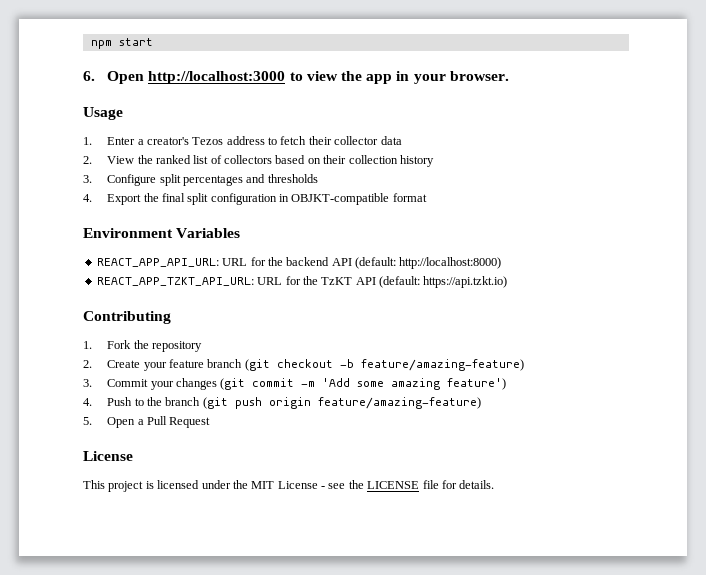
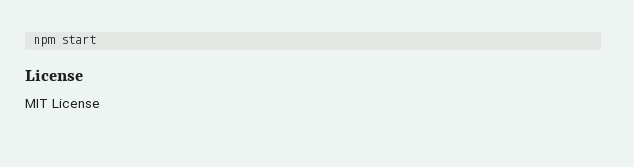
[83,71,509,84] [83,107,123,120] [83,136,402,145] [83,155,434,167] [83,174,318,186] [83,193,427,205] [83,228,241,238] [96,257,502,269] [96,276,508,288] [83,311,171,324] [83,340,202,352] [83,359,524,371] [83,378,507,390] [83,397,481,409] [83,416,211,428] [83,451,133,461] [83,480,495,492] 6. Open http://localhost:3000 to view the app in your browser. // Usage // 1. Enter a creator's Tezos address to fetch their collector data // 2. View the ranked list of collectors based on their collection history // 3. Configure split percentages and thresholds // 4. Export the final split configuration in OBJKT-compatible format // Environment Variables // REACT_APP_API_URL: URL for the backend API (default: http://localhost:8000) // REACT_APP_TZKT_API_URL: URL for the TzKT API (default: https://api.tzkt.io) // Contributing // 1. Fork the repository // 2. Create your feature branch (git checkout -b feature/amazing-feature) // 3. Commit your changes (git commit -m 'Add some amazing feature') // 4. Push to the branch (git push origin feature/amazing-feature) // 5. Open a Pull Request // License // This project is licensed under the MIT License - see the LICENSE file for details. -> [25,69,83,81] [25,99,100,108] License // MIT License

